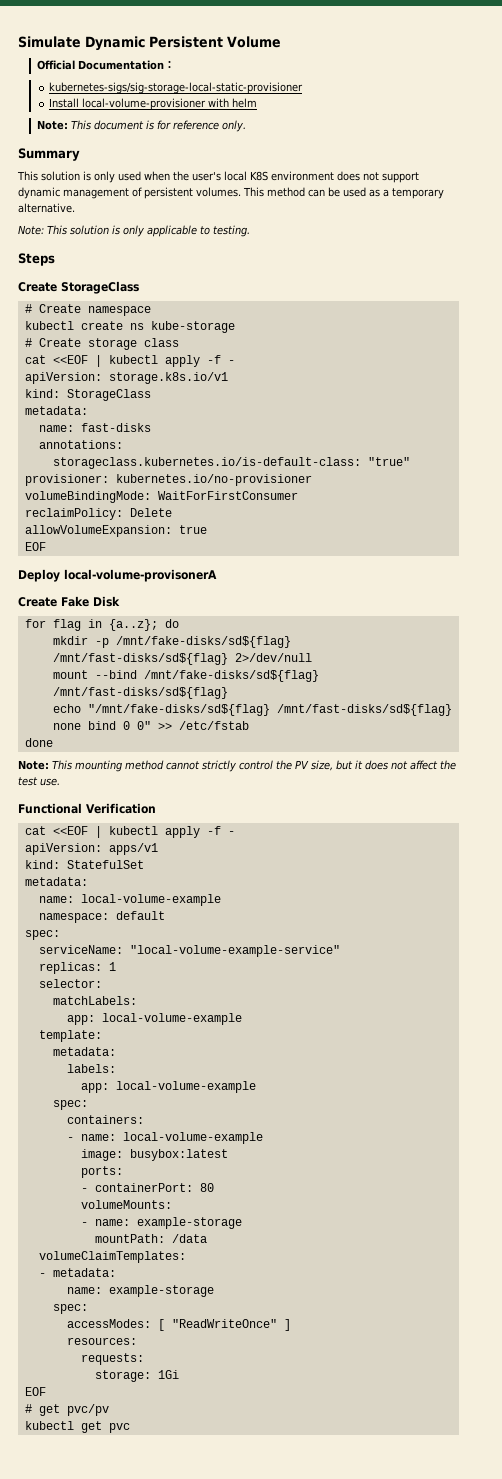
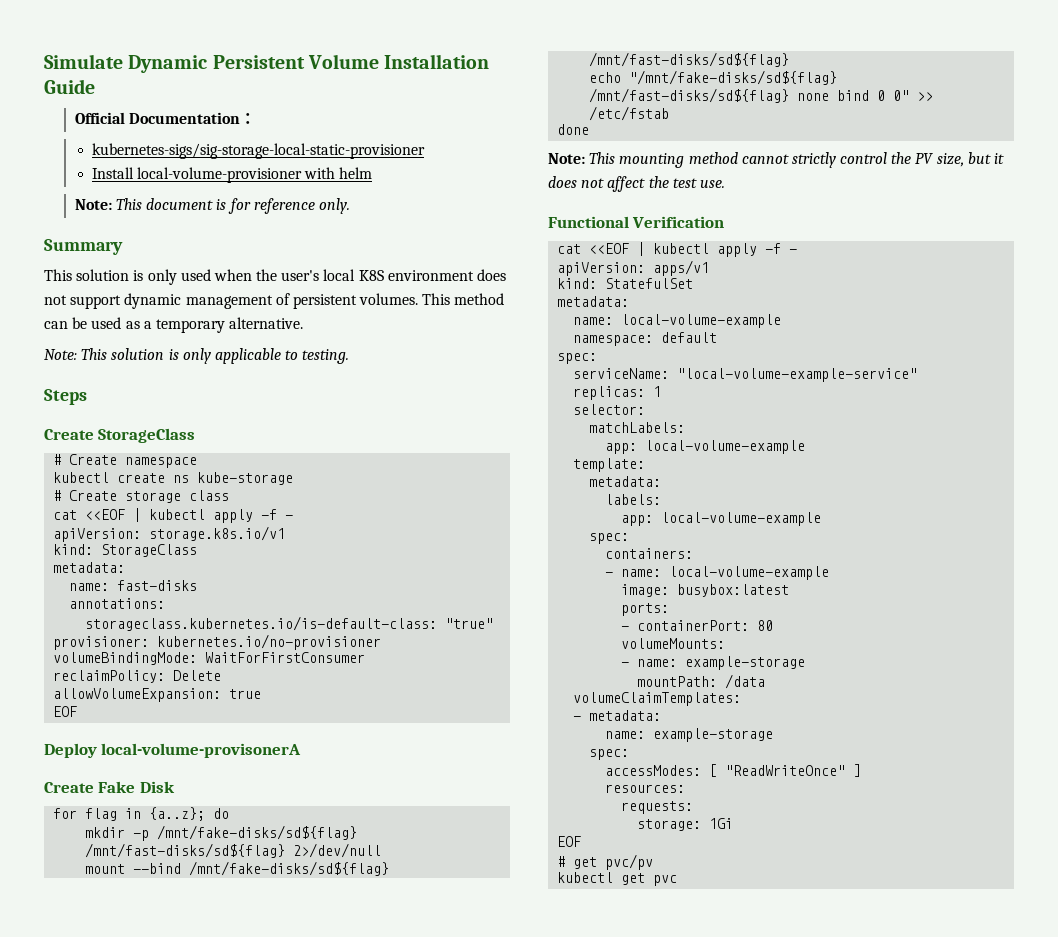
(281, 42) none -> [384,54,490,69] [44,79,95,94] Installation Guide

